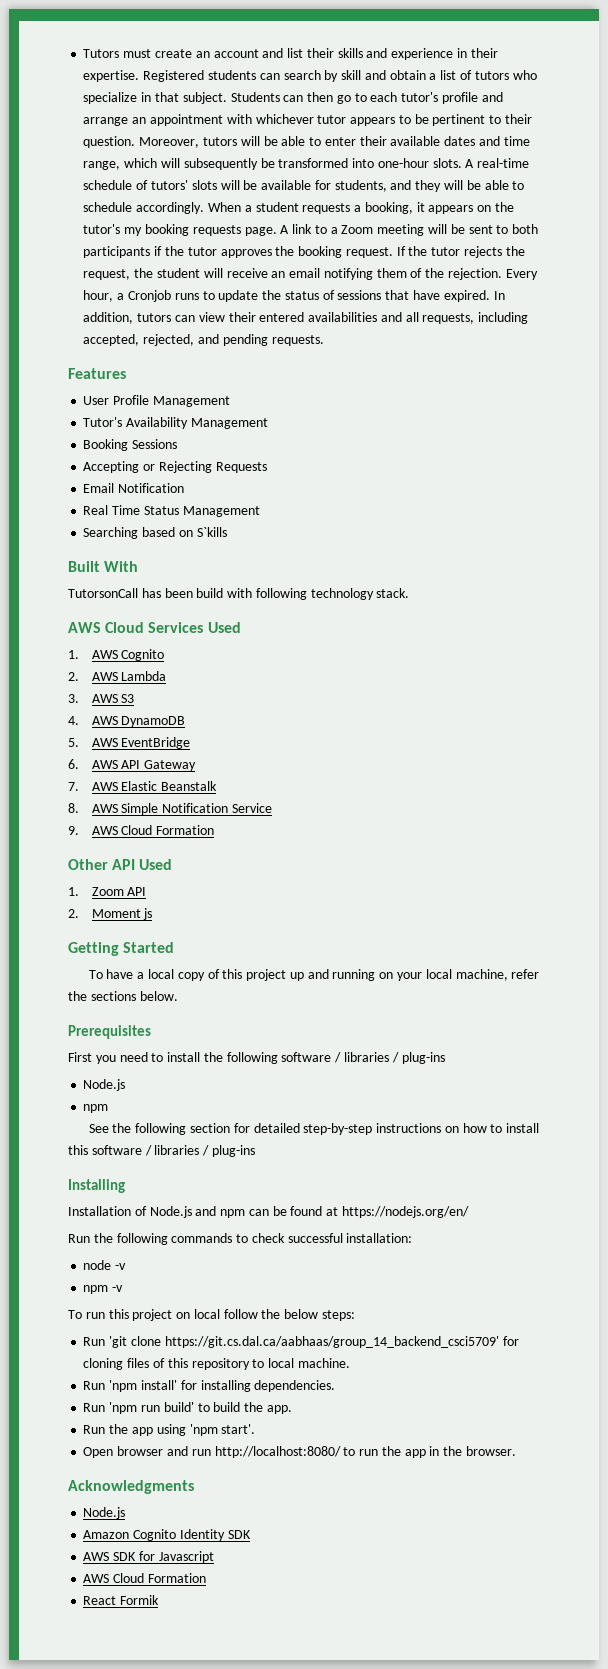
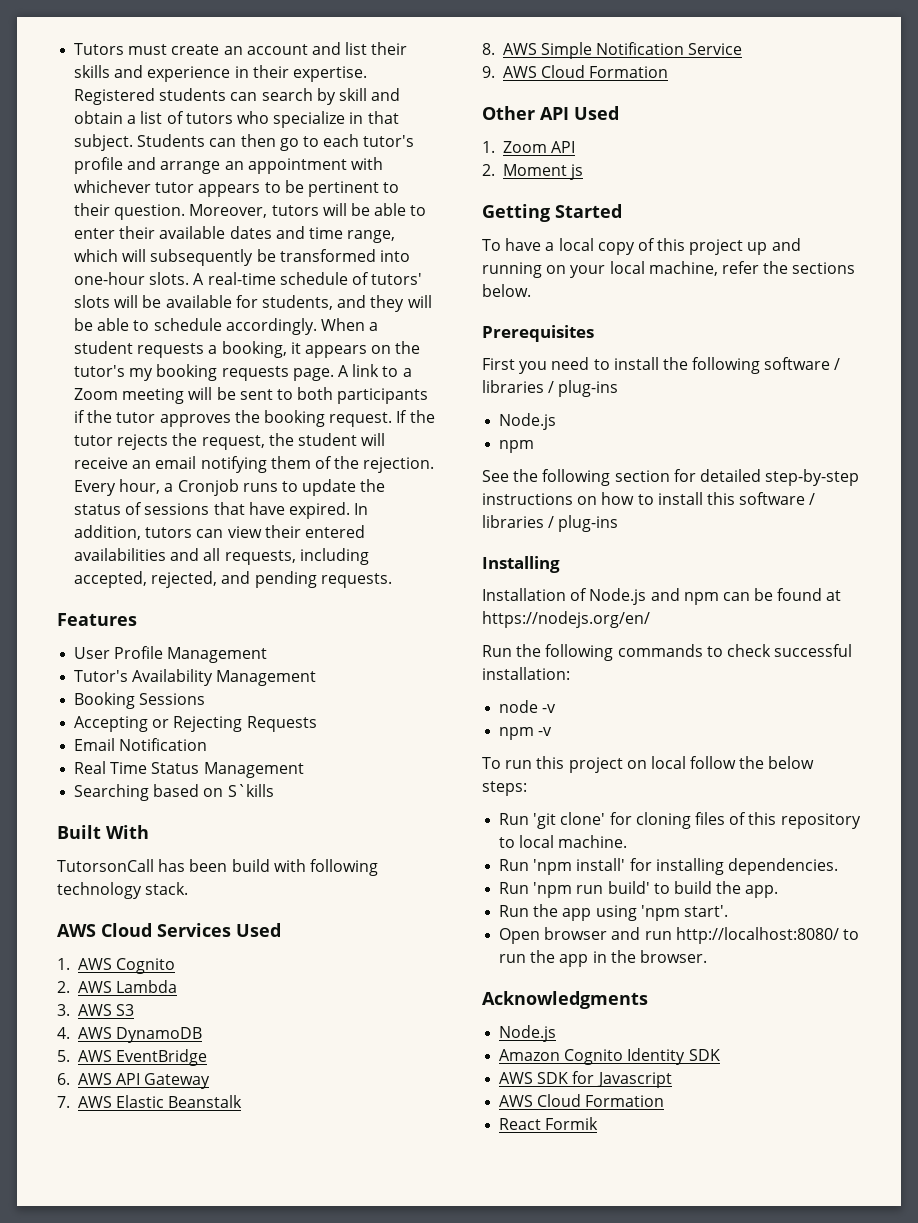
[130,1336,499,1348] clone https://git.cs.dal.ca/aabhaas/group_14_backend_csci5709' -> [560,812,606,825] clone'

